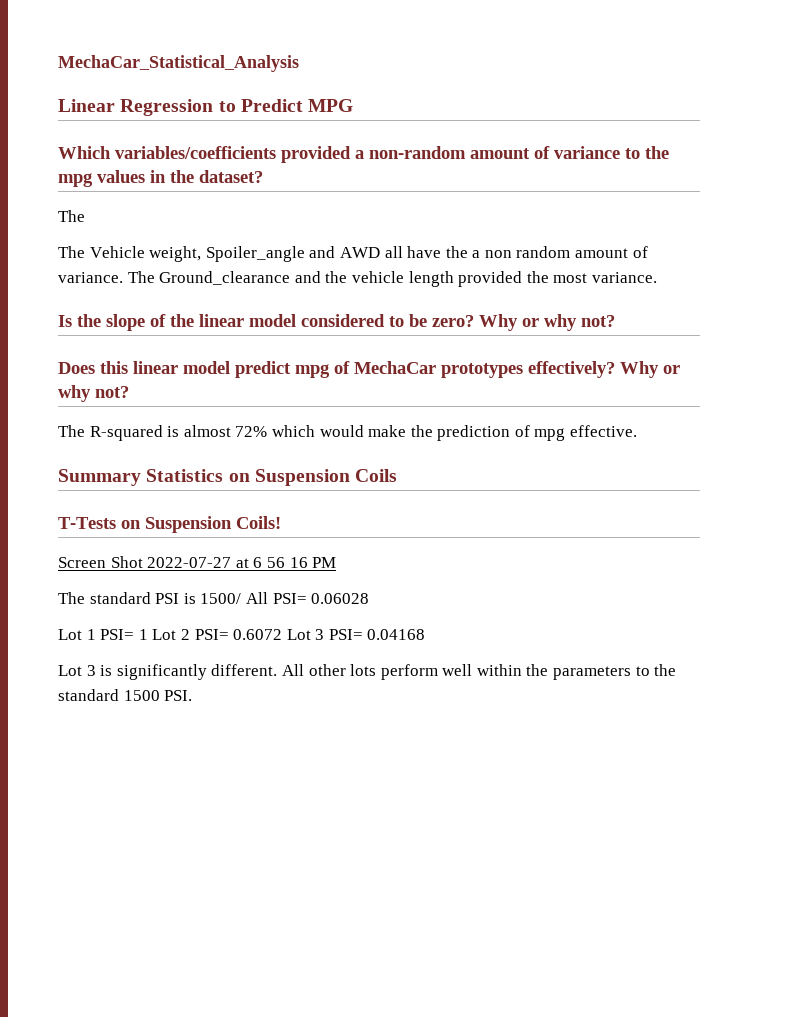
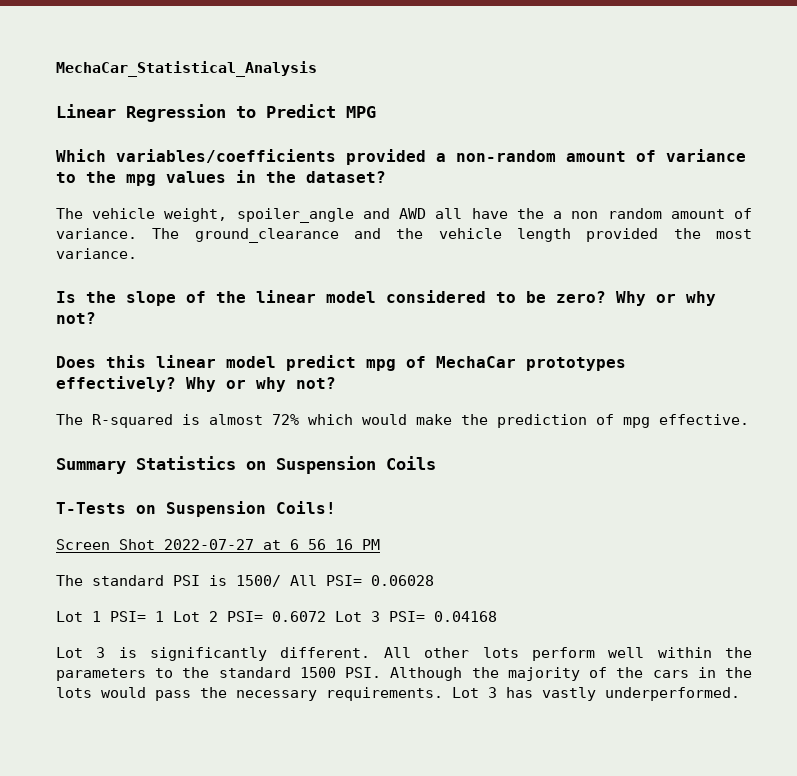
[58,246,305,262] // The Vehicle weight, Spoiler_angle -> [92,208,354,223] vehicle weight, spoiler_angle
[159,271,291,285] Ground_clearance -> [194,228,339,243] ground_clearance
(193, 695) none -> [390,667,753,681] [56,687,740,701] Although the majority of the cars in the lots would pass the necessary requirements. Lot 3 has vastly underperformed.

